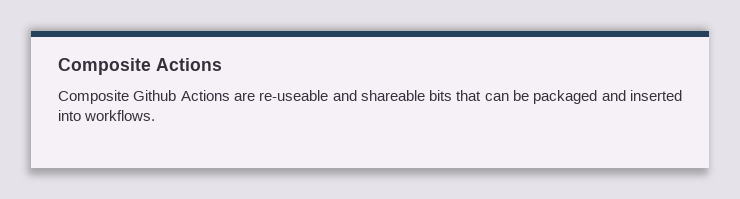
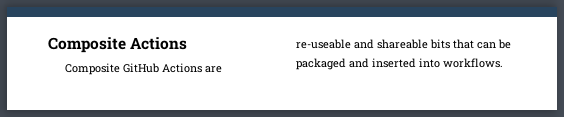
[133,90,177,101] Github -> [123,63,160,73] GitHub

